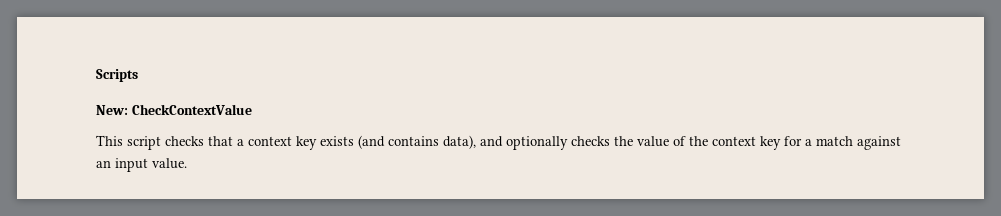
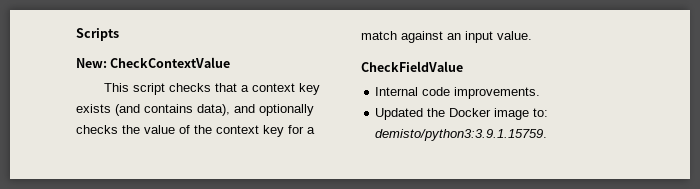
(187, 163) none -> [361,61,463,72] [375,87,541,99] [375,108,549,120] [375,129,548,141] // CheckFieldValue // Internal code improvements. // Updated the Docker image to: demisto/python3:3.9.1.15759.

